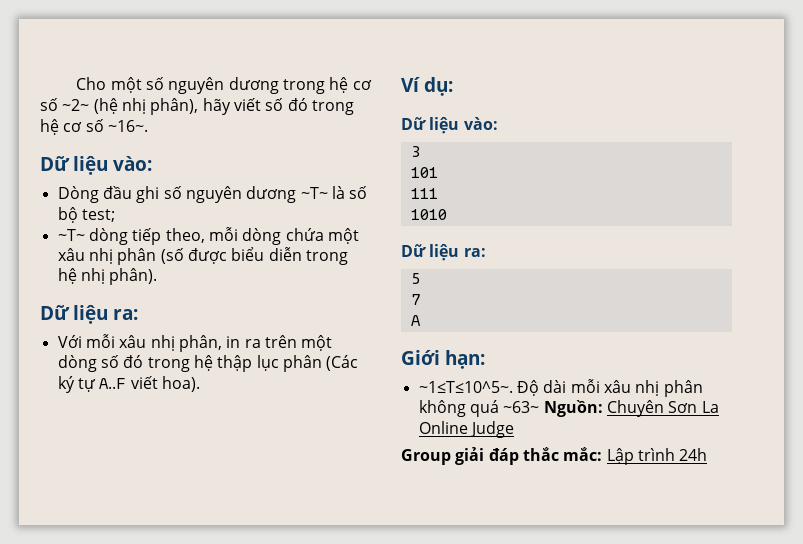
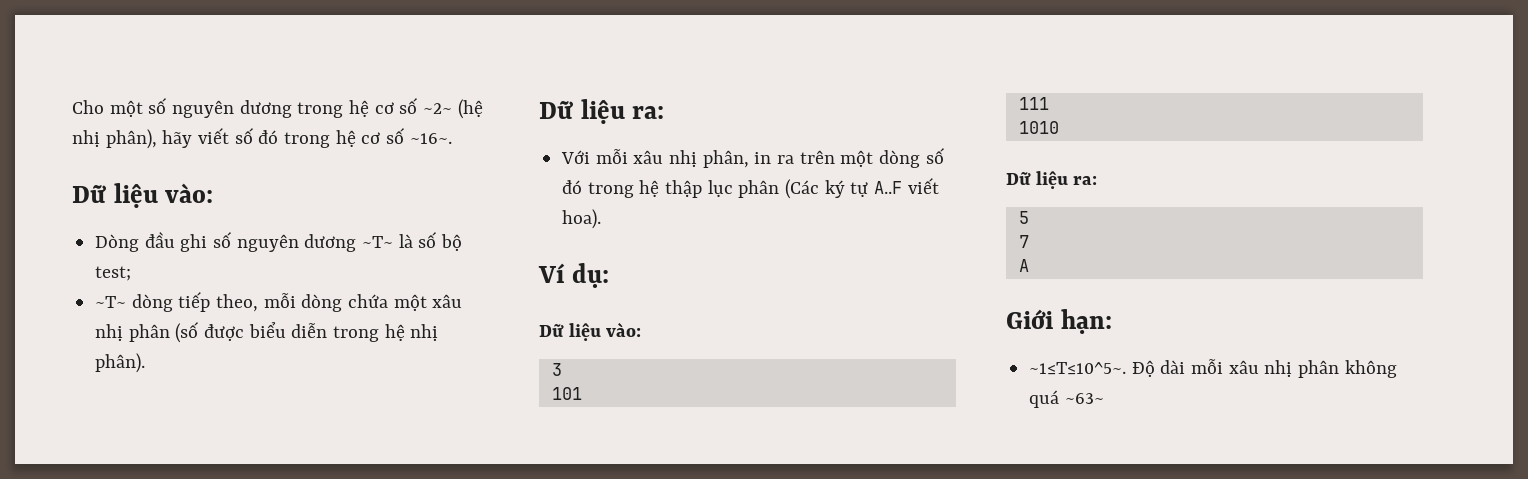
[543,400,719,417] [418,421,514,438] [401,447,708,465] Nguồn: Chuyên Sơn La Online Judge // Group giải đáp thắc mắc: Lập trình 24h -> (1104, 398) none

